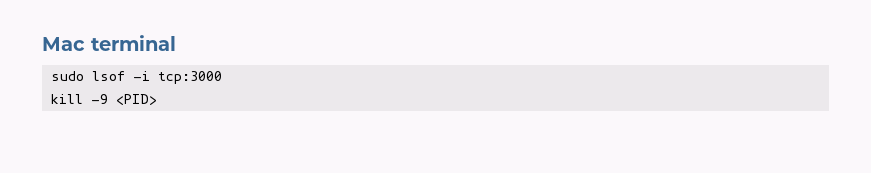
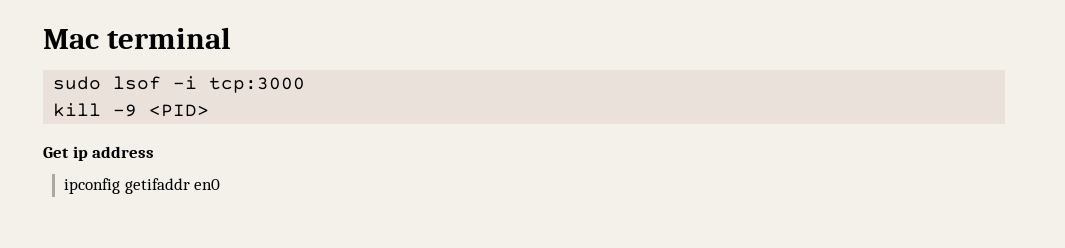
(157, 99) none -> [43,146,155,161] [64,178,221,194] // Get ip address // ipconfig getifaddr en0

